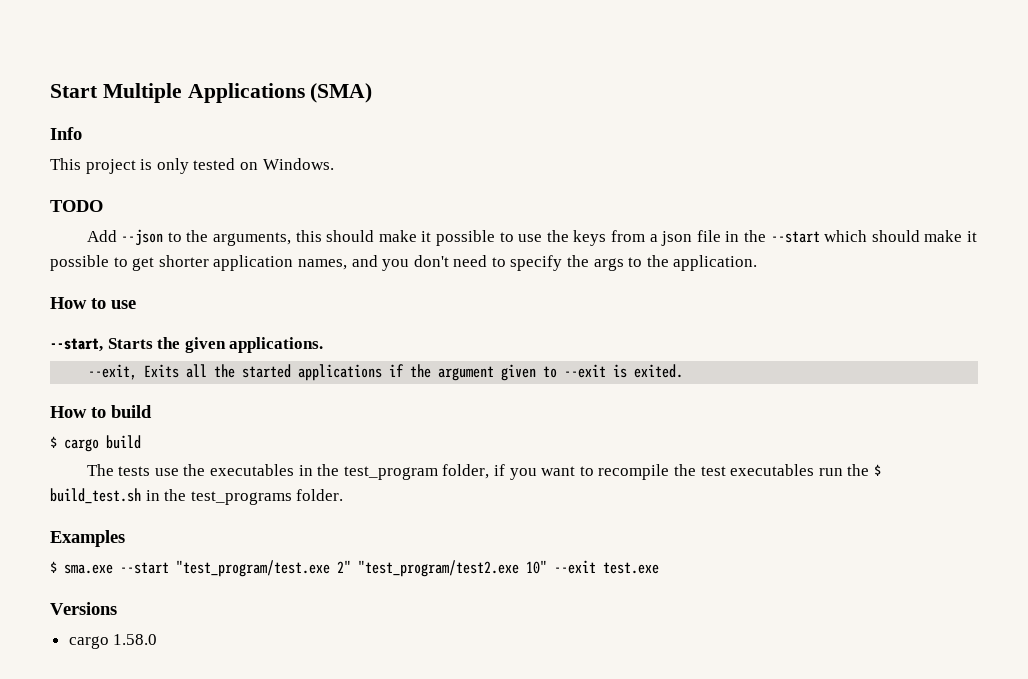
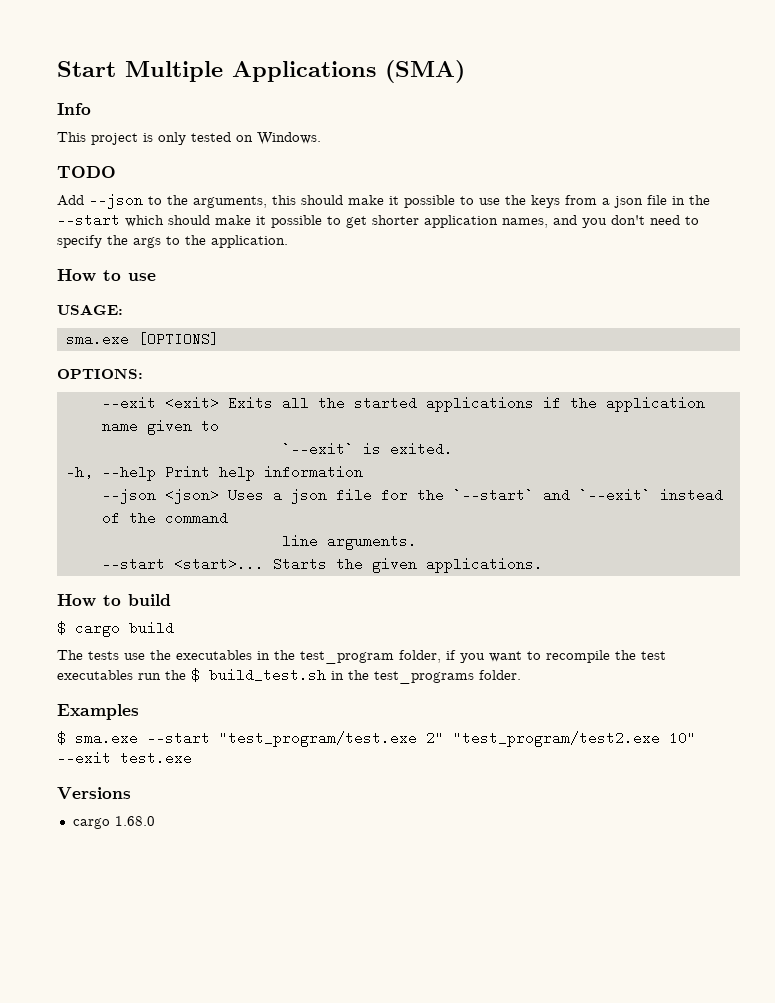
[50,337,324,353] [88,364,138,380] --start, Starts the given applications. // --exit, -> [57,304,123,315] [65,332,219,346] [57,368,143,379] [101,396,219,410] USAGE: // sma.exe [OPTIONS] // OPTIONS: // --exit <exit>
[438,366,495,381] argument -> [605,396,705,412] [101,419,138,433] application name
[564,364,607,378] --exit -> [281,442,354,456] // `--exit`
(684, 371) none -> [65,465,363,481] [101,488,723,504] [101,511,228,525] [281,534,417,550] [101,557,543,573] // -h, --help Print help information // --json <json> Uses a json file for the `--start` and `--exit` instead of the command // line arguments. // --start <start>... Starts the given applications.
[113,634,158,645] 1.58.0 -> [114,816,155,826] 1.68.0

